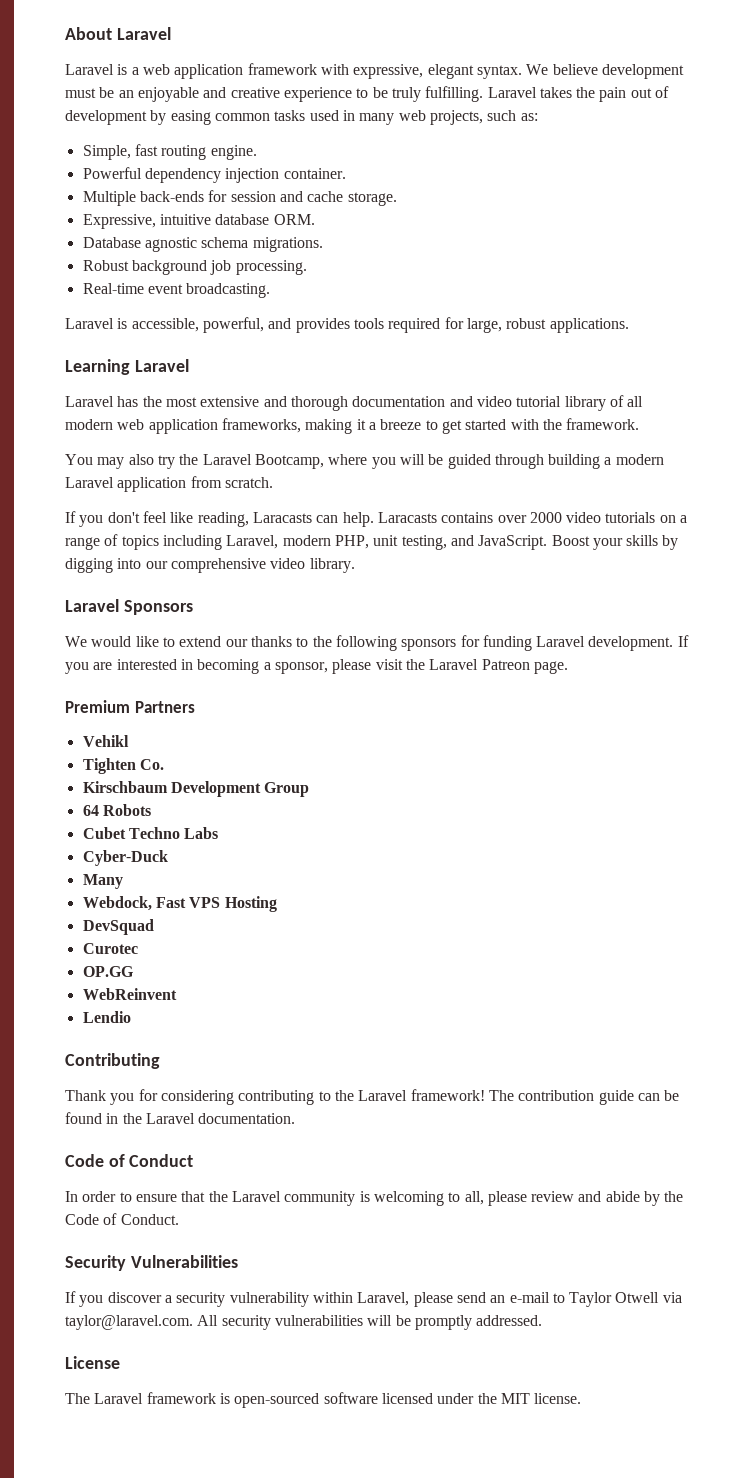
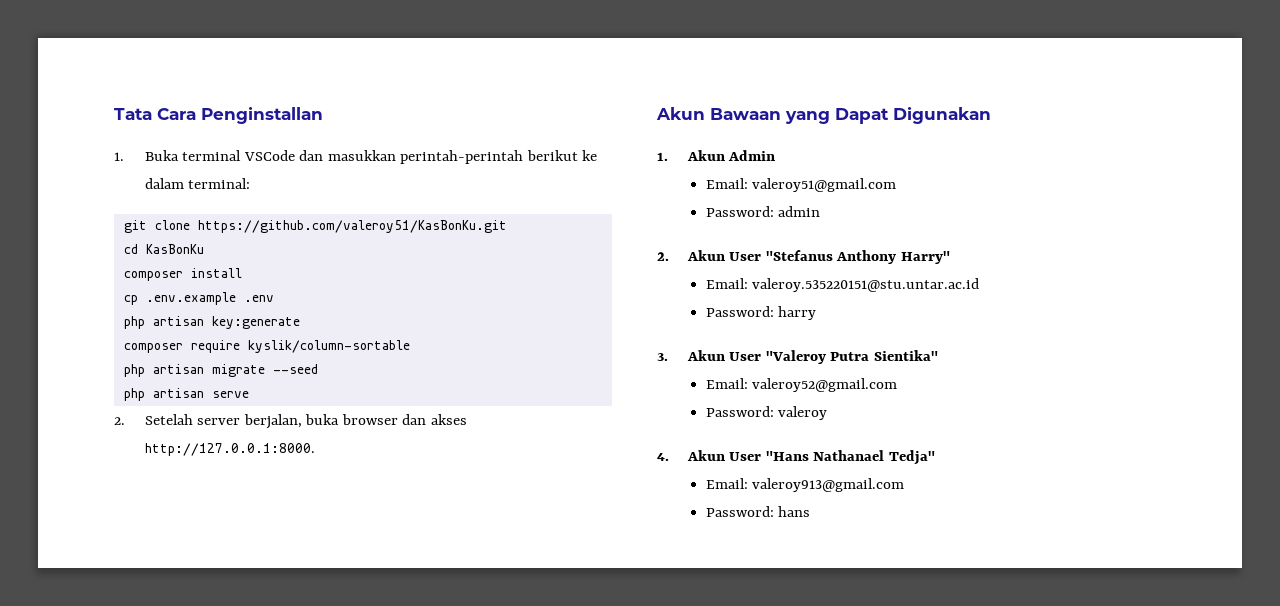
[65,27,171,40] [65,63,684,79] [65,86,670,102] [65,110,538,125] [82,144,257,160] [82,167,346,183] [82,190,397,206] [82,214,315,229] [82,237,323,252] [82,260,307,275] [82,283,271,298] [65,317,629,333] [65,359,189,375] [65,395,644,411] [65,418,640,434] [65,454,664,469] [65,476,273,492] [65,511,688,527] [65,534,679,550] [65,558,355,573] [65,599,193,615] [65,635,689,651] [65,659,568,674] [65,700,195,713] [82,735,129,747] [82,758,164,774] [82,781,310,797] [82,804,151,816] [82,827,219,839] [82,850,168,866] [82,874,123,889] [82,896,277,912] [82,919,154,935] [82,943,138,954] [82,966,134,977] [82,988,177,1000] [82,1011,131,1023] [65,1053,160,1069] [65,1089,680,1105] [65,1112,296,1124] [65,1154,194,1167] [65,1191,684,1206] [65,1213,179,1225] [65,1255,238,1271] [65,1291,682,1307] [65,1315,543,1330] [65,1356,120,1369] [65,1392,582,1408] About Laravel // Laravel is a web application framework with expressive, elegant syntax. We believe development must be an enjoyable and creative experience to be truly fulfilling. Laravel takes the pain out of development by easing common tasks used in many web projects, such as: // Simple, fast routing engine. // Powerful dependency injection container. // Multiple back-ends for session and cache storage. // Expressive, intuitive database ORM. // Database agnostic schema migrations. // Robust background job processing. // Real-time event broadcasting. // Laravel is accessible, powerful, and provides tools required for large, robust applications. // Learning Laravel // Laravel has the most extensive and thorough documentation and video tutorial library of all modern web application frameworks, making it a breeze to get started with the framework. // You may also try the Laravel Bootcamp, where you will be guided through building a modern Laravel application from scratch. // If you don't feel like reading, Laracasts can help. Laracasts contains over 2000 video tutorials on a range of topics including Laravel, modern PHP, unit testing, and JavaScript. Boost your skills by digging into our comprehensive video library. // Laravel Sponsors // We would like to extend our thanks to the following sponsors for funding Laravel development. If you are interested in becoming a sponsor, please visit the Laravel Patreon page. // Premium Partners // Vehikl // Tighten Co. // Kirschbaum Development Group // 64 Robots // Cubet Techno Labs // Cyber-Duck // Many // Webdock, Fast VPS Hosting // DevSquad // Curotec // OP.GG // WebReinvent // Lendio // Contributing // Thank you for considering contributing to the Laravel framework! The contribution guide can be found in the Laravel documentation. // Code of Conduct // In order to ensure that the Laravel community is welcoming to all, please review and abide by the Code of Conduct. // Security Vulnerabilities // If you discover a security vulnerability within Laravel, please send an e-mail to Taylor Otwell via taylor@laravel.com. All security vulnerabilities will be promptly addressed. // License // The Laravel framework is open-sourced software licensed under the MIT license. -> [114,107,323,124] [114,150,598,164] [144,178,251,189] [123,220,507,233] [123,244,204,254] [123,268,242,281] [123,292,274,305] [123,316,300,329] [123,340,410,353] [123,364,318,377] [123,388,249,401] [114,414,467,429] [144,443,315,456] [656,107,991,124] [657,150,776,161] [706,178,897,192] [706,206,821,217] [657,250,950,264] [706,278,980,292] [706,306,817,320] [657,350,938,364] [706,378,898,392] [706,406,828,420] [657,450,935,465] [706,478,905,492] [706,506,811,517] Tata Cara Penginstallan // 1. Buka terminal VSCode dan masukkan perintah-perintah berikut ke dalam terminal: // git clone https://github.com/valeroy51/KasBonKu.git // cd KasBonKu // composer install // cp .env.example .env // php artisan key:generate // composer require kyslik/column-sortable // php artisan migrate --seed // php artisan serve // 2. Setelah server berjalan, buka browser dan akses http://127.0.0.1:8000. // Akun Bawaan yang Dapat Digunakan // 1. Akun Admin // Email: valeroy51@gmail.com // Password: admin // 2. Akun User "Stefanus Anthony Harry" // Email: valeroy.535220151@stu.untar.ac.id // Password: harry // 3. Akun User "Valeroy Putra Sientika" // Email: valeroy52@gmail.com // Password: valeroy // 4. Akun User "Hans Nathanael Tedja" // Email: valeroy913@gmail.com // Password: hans

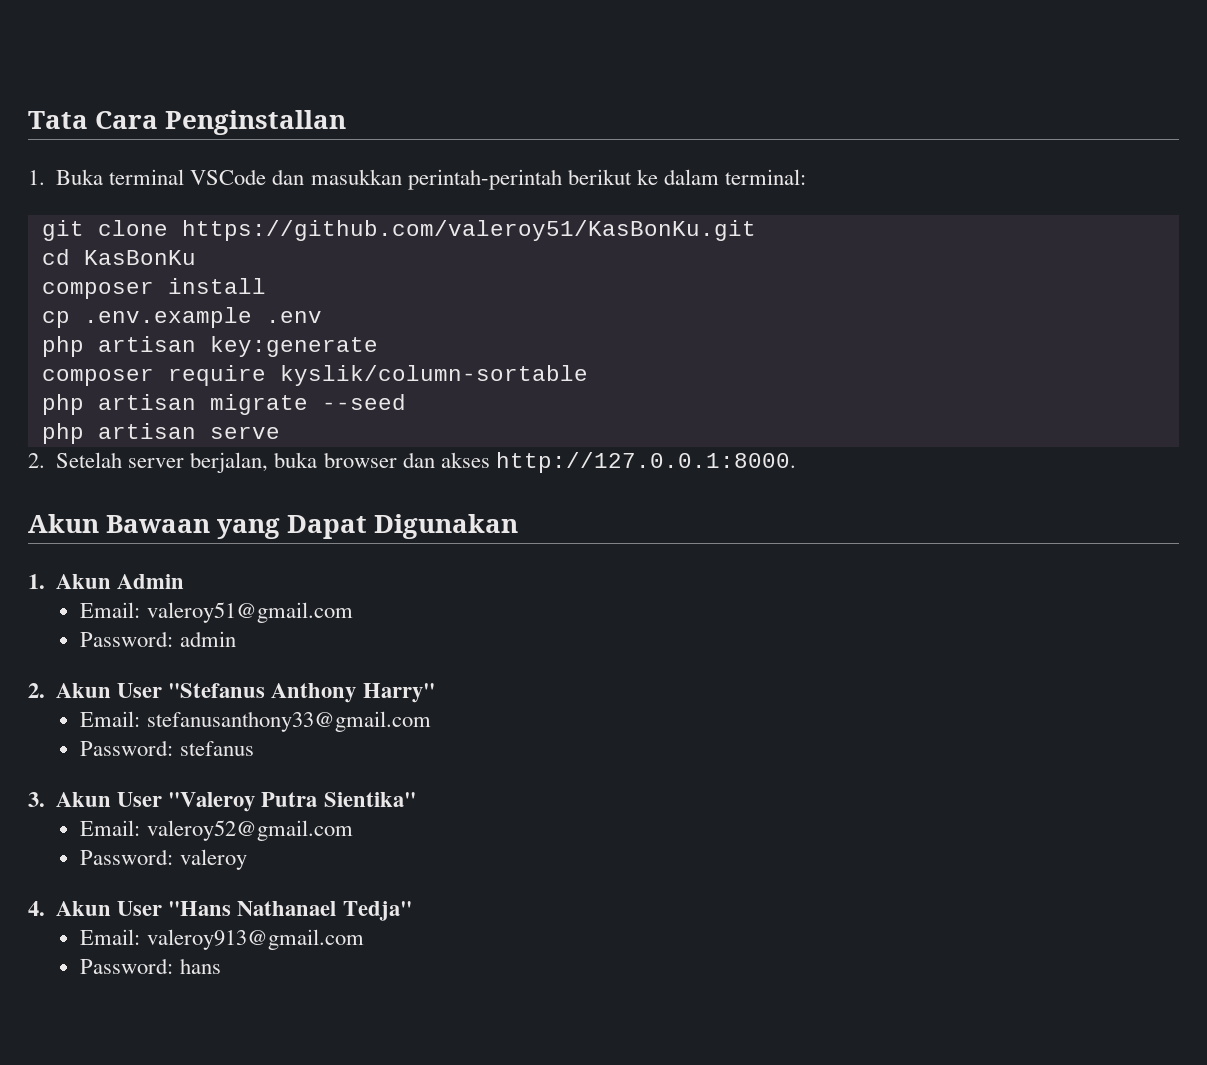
[752,278,980,292] [706,306,817,320] valeroy.535220151@stu.untar.ac.id // Password: harry -> [146,711,431,732] [80,740,254,756] stefanusanthony33@gmail.com // Password: stefanus

